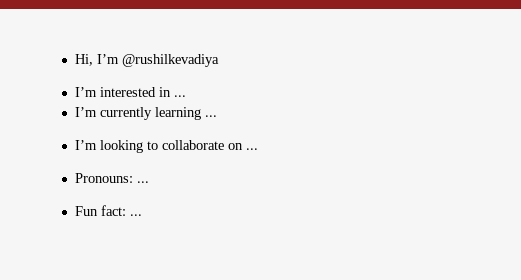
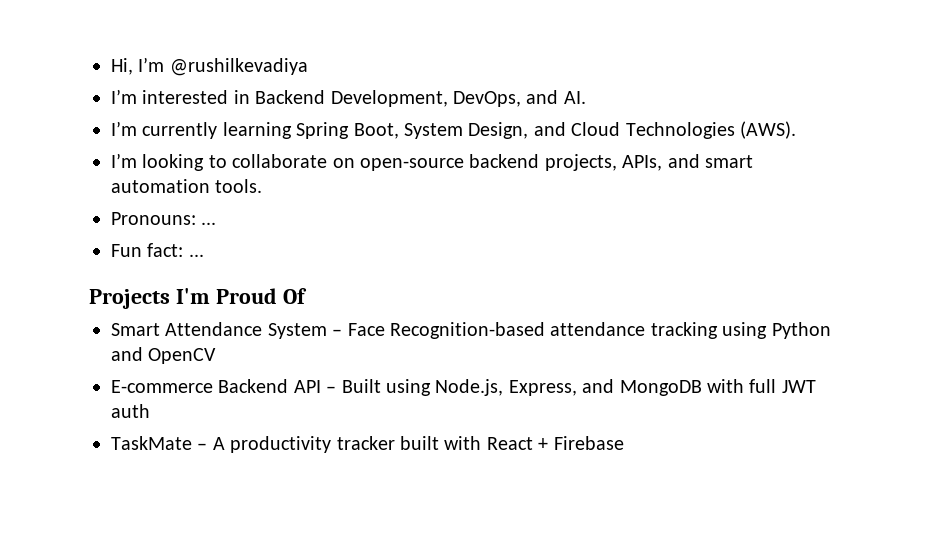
[173,95,186,97] [74,107,217,120] ... // I’m currently learning ... -> [255,90,586,107] [111,121,796,139] Backend Development, DevOps, and AI. // I’m currently learning Spring Boot, System Design, and Cloud Technologies (AWS).
[245,148,258,150] ... -> [360,154,753,171] [111,179,263,193] open-source backend projects, APIs, and smart automation tools.
(142, 215) none -> [89,288,307,309] [111,322,831,339] [111,347,217,364] [111,379,816,396] [111,404,150,418] [111,436,624,453] // Projects I'm Proud Of // Smart Attendance System – Face Recognition-based attendance tracking using Python and OpenCV // E-commerce Backend API – Built using Node.js, Express, and MongoDB with full JWT auth // TaskMate – A productivity tracker built with React + Firebase

